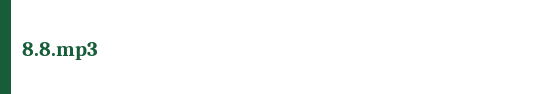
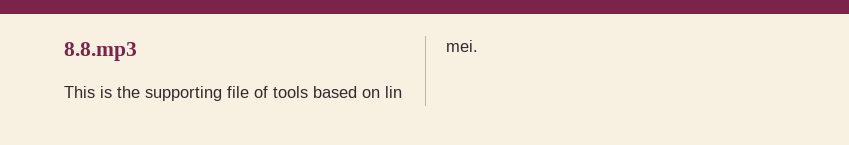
(98, 51) none -> [64,86,402,101] [446,40,478,52] // This is the supporting file of tools based on lin mei.

